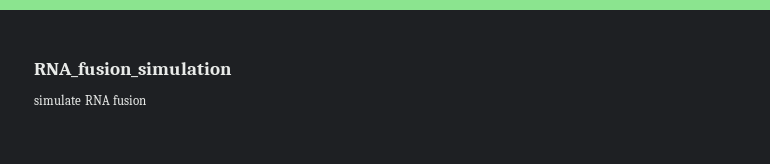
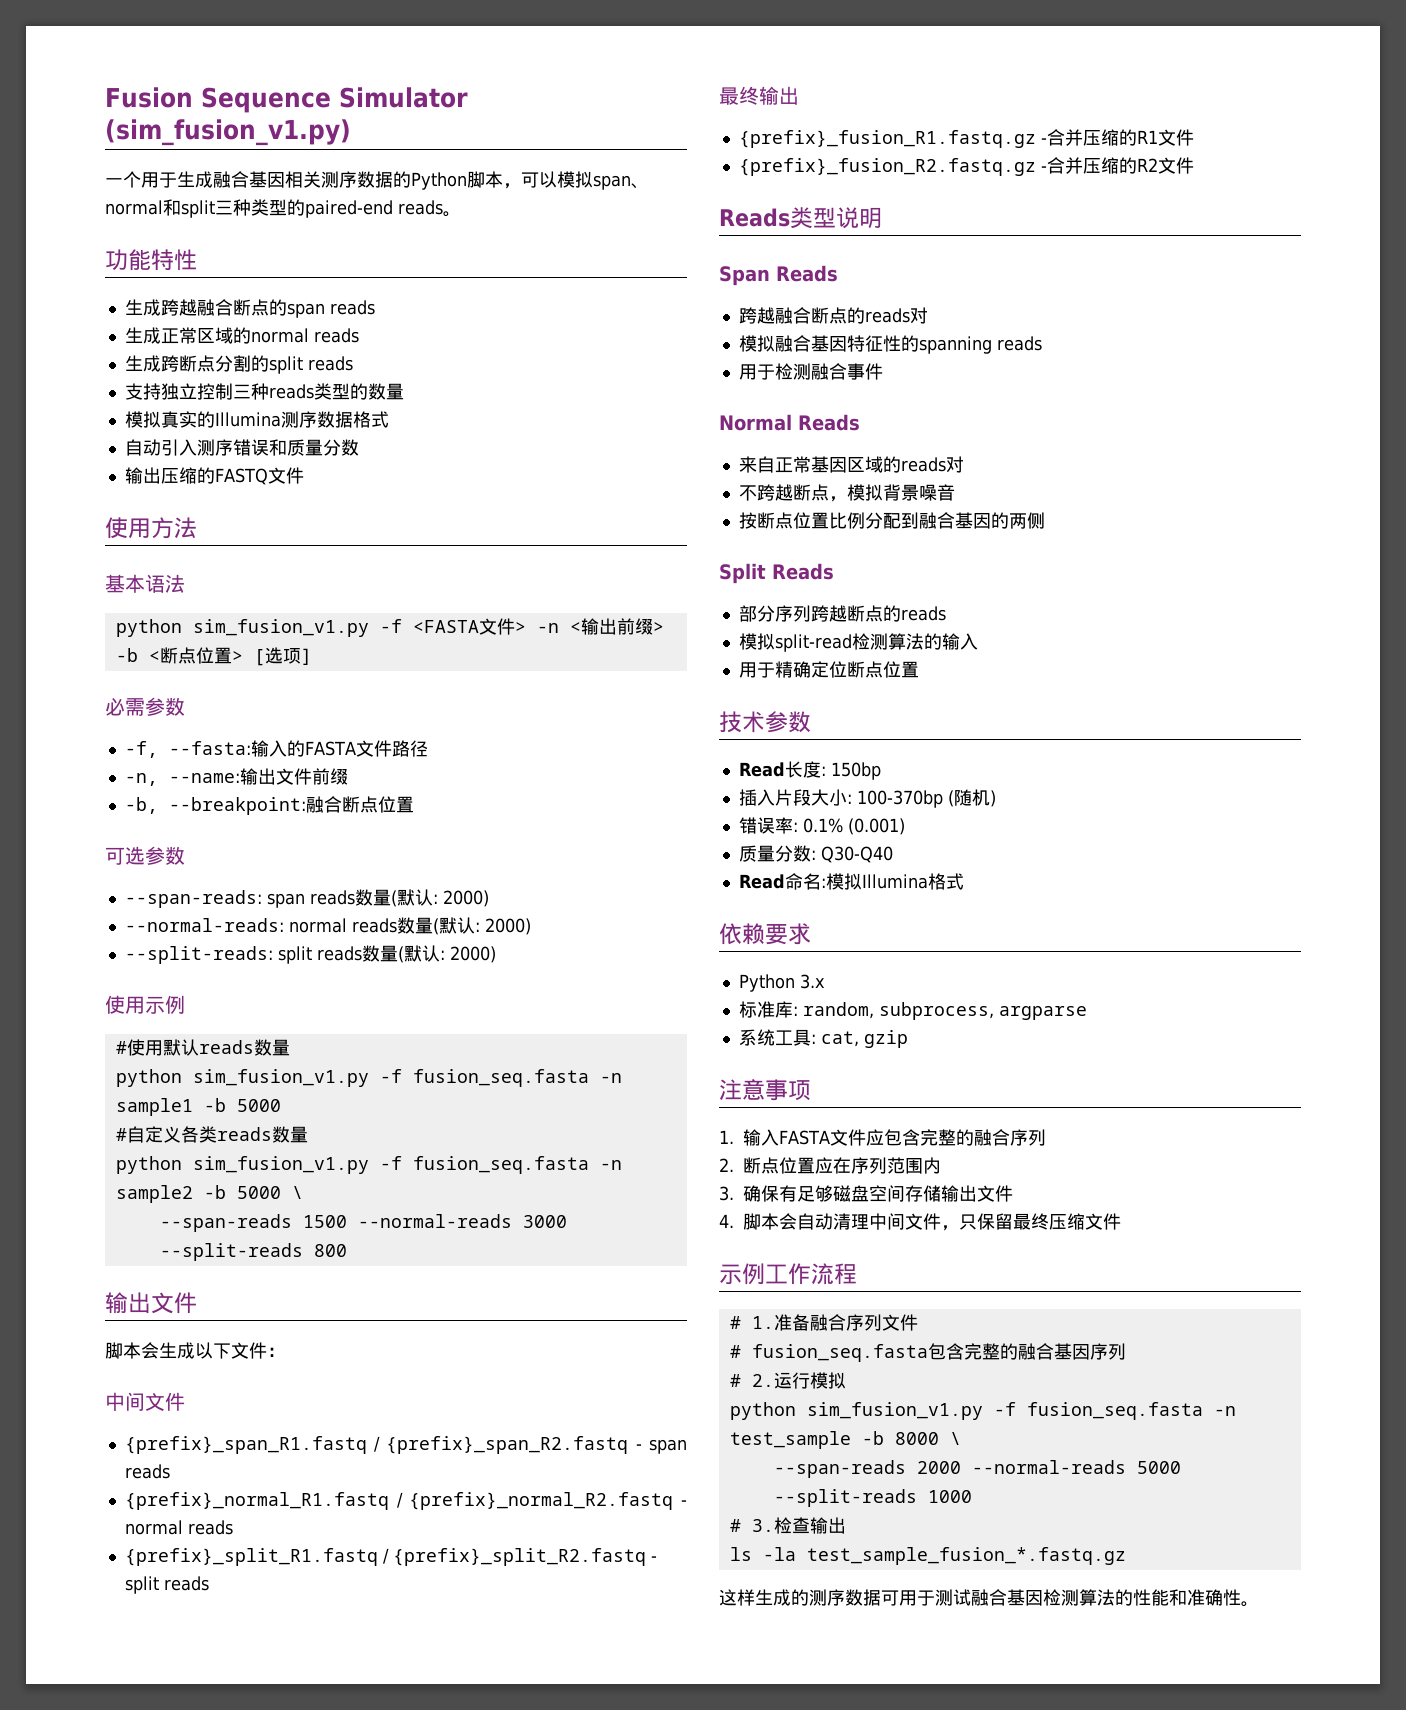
[34,62,232,78] [34,94,147,105] RNA_fusion_simulation // simulate RNA fusion -> [105,87,468,113] [105,119,351,146] [105,171,649,190] [105,199,461,218] [105,249,197,271] [124,299,375,318] [124,327,359,344] [124,355,353,374] [124,383,404,400] [124,411,389,428] [124,439,359,456] [124,467,304,485] [105,517,197,539] [105,574,185,593] [115,618,664,637] [115,647,312,666] [105,697,185,716] [124,740,428,758] [124,768,348,786] [124,796,414,815] [105,846,185,865] [124,889,489,908] [124,917,531,935] [124,945,496,964] [105,995,185,1014] [115,1039,290,1056] [115,1069,622,1087] [115,1098,281,1116] [115,1126,308,1143] [115,1156,622,1174] [115,1185,303,1203] [159,1214,567,1232] [159,1243,347,1261] [105,1292,197,1314] [105,1342,285,1359] [105,1392,185,1411] [124,1436,687,1454] [124,1464,170,1479] [124,1492,687,1510] [124,1520,233,1535] [124,1548,657,1566] [124,1576,209,1594] [719,86,799,105] [738,129,1194,148] [738,157,1194,176] [719,207,882,229] [719,265,838,286] [738,307,928,324] [738,335,1042,354] [738,363,883,380] [719,414,860,431] [738,456,964,473] [738,484,955,502] [738,512,1045,529] [719,563,834,584] [738,605,946,622] [738,633,978,652] [738,661,919,678] [719,711,811,733] [738,761,881,780] [738,789,996,808] [738,817,905,835] [738,845,893,863] [738,873,964,890] [719,923,811,945] [738,974,825,992] [738,1001,1087,1020] [738,1029,908,1048] [719,1079,811,1101] [719,1129,1046,1146] [719,1157,941,1174] [719,1185,1013,1202] [719,1213,1121,1231] [719,1263,857,1285] [729,1314,918,1331] [729,1343,1126,1362] [729,1372,846,1389] [729,1402,1236,1420] [729,1431,961,1449] [773,1460,1181,1478] [773,1489,972,1507] [729,1517,846,1534] [729,1547,1126,1565] [719,1589,1259,1607] Fusion Sequence Simulator (sim_fusion_v1.py) // 一个用于生成融合基因相关测序数据的Python脚本，可以模拟span、normal和split三种类型的paired-end reads。 // 功能特性 // 生成跨越融合断点的span reads // 生成正常区域的normal reads // 生成跨断点分割的split reads // 支持独立控制三种reads类型的数量 // 模拟真实的Illumina测序数据格式 // 自动引入测序错误和质量分数 // 输出压缩的FASTQ文件 // 使用方法 // 基本语法 // python sim_fusion_v1.py -f <FASTA文件> -n <输出前缀> -b <断点位置> [选项] // 必需参数 // -f, --fasta:输入的FASTA文件路径 // -n, --name:输出文件前缀 // -b, --breakpoint:融合断点位置 // 可选参数 // --span-reads: span reads数量(默认: 2000) // --normal-reads: normal reads数量(默认: 2000) // --split-reads: split reads数量(默认: 2000) // 使用示例 // #使用默认reads数量 // python sim_fusion_v1.py -f fusion_seq.fasta -n sample1 -b 5000 // #自定义各类reads数量 // python sim_fusion_v1.py -f fusion_seq.fasta -n sample2 -b 5000 \ // --span-reads 1500 --normal-reads 3000 --split-reads 800 // 输出文件 // 脚本会生成以下文件： // 中间文件 // {prefix}_span_R1.fastq / {prefix}_span_R2.fastq - span reads // {prefix}_normal_R1.fastq / {prefix}_normal_R2.fastq - normal reads // {prefix}_split_R1.fastq / {prefix}_split_R2.fastq - split reads // 最终输出 // {prefix}_fusion_R1.fastq.gz -合并压缩的R1文件 // {prefix}_fusion_R2.fastq.gz -合并压缩的R2文件 // Reads类型说明 // Span Reads // 跨越融合断点的reads对 // 模拟融合基因特征性的spanning reads // 用于检测融合事件 // Normal Reads // 来自正常基因区域的reads对 // 不跨越断点，模拟背景噪音 // 按断点位置比例分配到融合基因的两侧 // Split Reads // 部分序列跨越断点的reads // 模拟split-read检测算法的输入 // 用于精确定位断点位置 // 技术参数 // Read长度: 150bp // 插入片段大小: 100-370bp (随机) // 错误率: 0.1% (0.001) // 质量分数: Q30-Q40 // Read命名:模拟Illumina格式 // 依赖要求 // Python 3.x // 标准库: random, subprocess, argparse // 系统工具: cat, gzip // 注意事项 // 1.输入FASTA文件应包含完整的融合序列 // 2.断点位置应在序列范围内 // 3.确保有足够磁盘空间存储输出文件 // 4.脚本会自动清理中间文件，只保留最终压缩文件 // 示例工作流程 // # 1.准备融合序列文件 // # fusion_seq.fasta包含完整的融合基因序列 // # 2.运行模拟 // python sim_fusion_v1.py -f fusion_seq.fasta -n test_sample -b 8000 \ // --span-reads 2000 --normal-reads 5000 --split-reads 1000 // # 3.检查输出 // ls -la test_sample_fusion_*.fastq.gz // 这样生成的测序数据可用于测试融合基因检测算法的性能和准确性。

